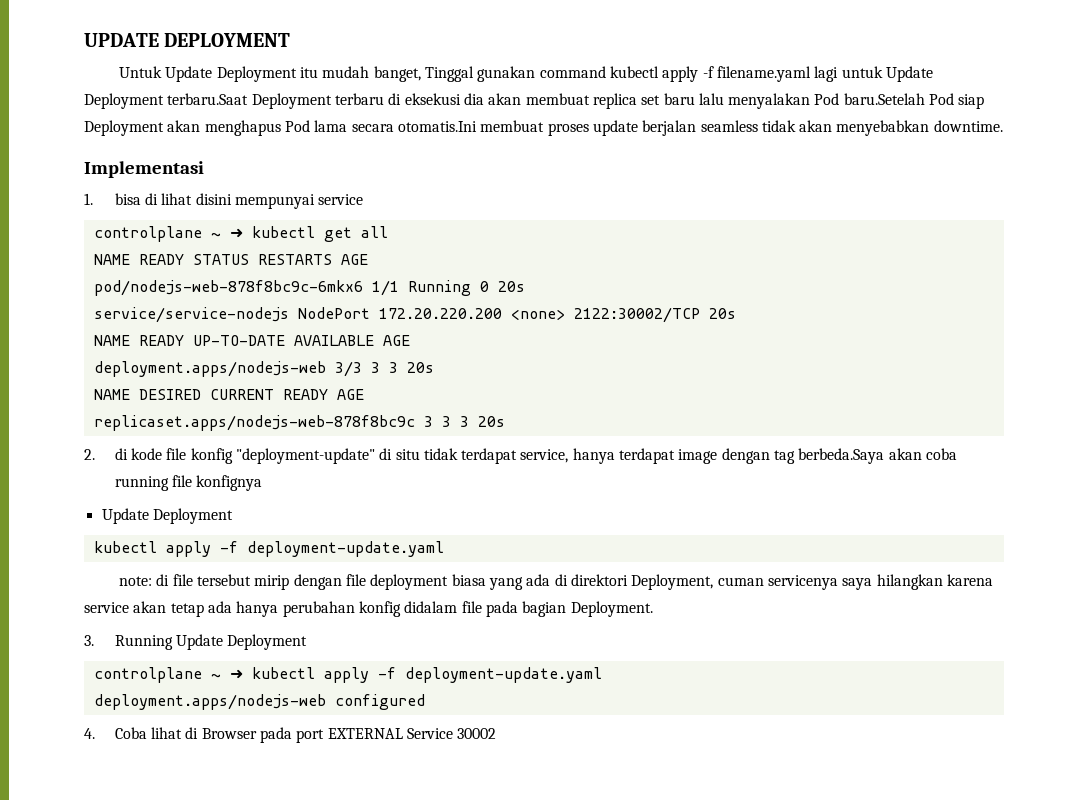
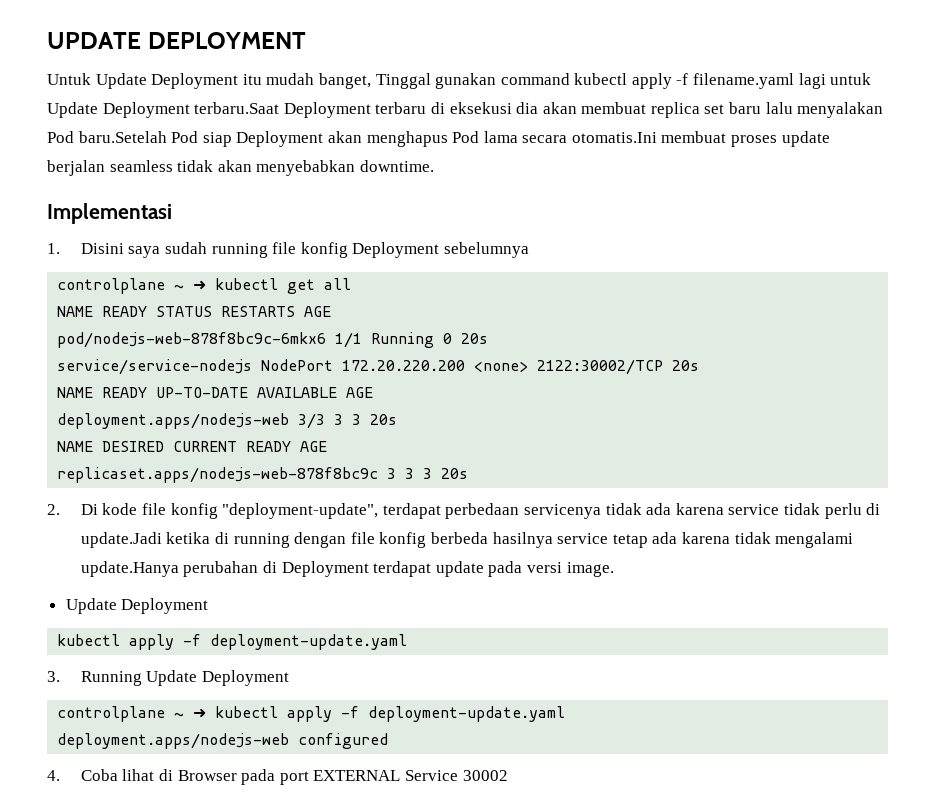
[114,193,364,209] bisa di lihat disini mempunyai service -> [80,242,530,258] Disini saya sudah running file konfig Deployment sebelumnya
[114,448,128,460] di -> [80,504,98,515] Di
[235,448,958,464] [114,475,263,491] "deployment-update" di situ tidak terdapat service, hanya terdapat image dengan tag berbeda.Saya akan coba running file konfignya -> [222,503,881,519] [80,532,854,548] [80,561,614,577] "deployment-update", terdapat perbedaan servicenya tidak ada karena service tidak perlu di update.Jadi ketika di running dengan file konfig berbeda hasilnya service tetap ada karena tidak mengalami update.Hanya perubahan di Deployment terdapat update pada versi image.
[119,574,993,590] [84,601,653,617] // note: di file tersebut mirip dengan file deployment biasa yang ada di direktori Deployment, cuman servicenya saya hilangkan karena service akan tetap ada hanya perubahan konfig didalam file pada bagian Deployment. -> (408, 642) none

